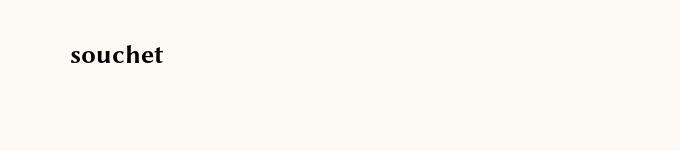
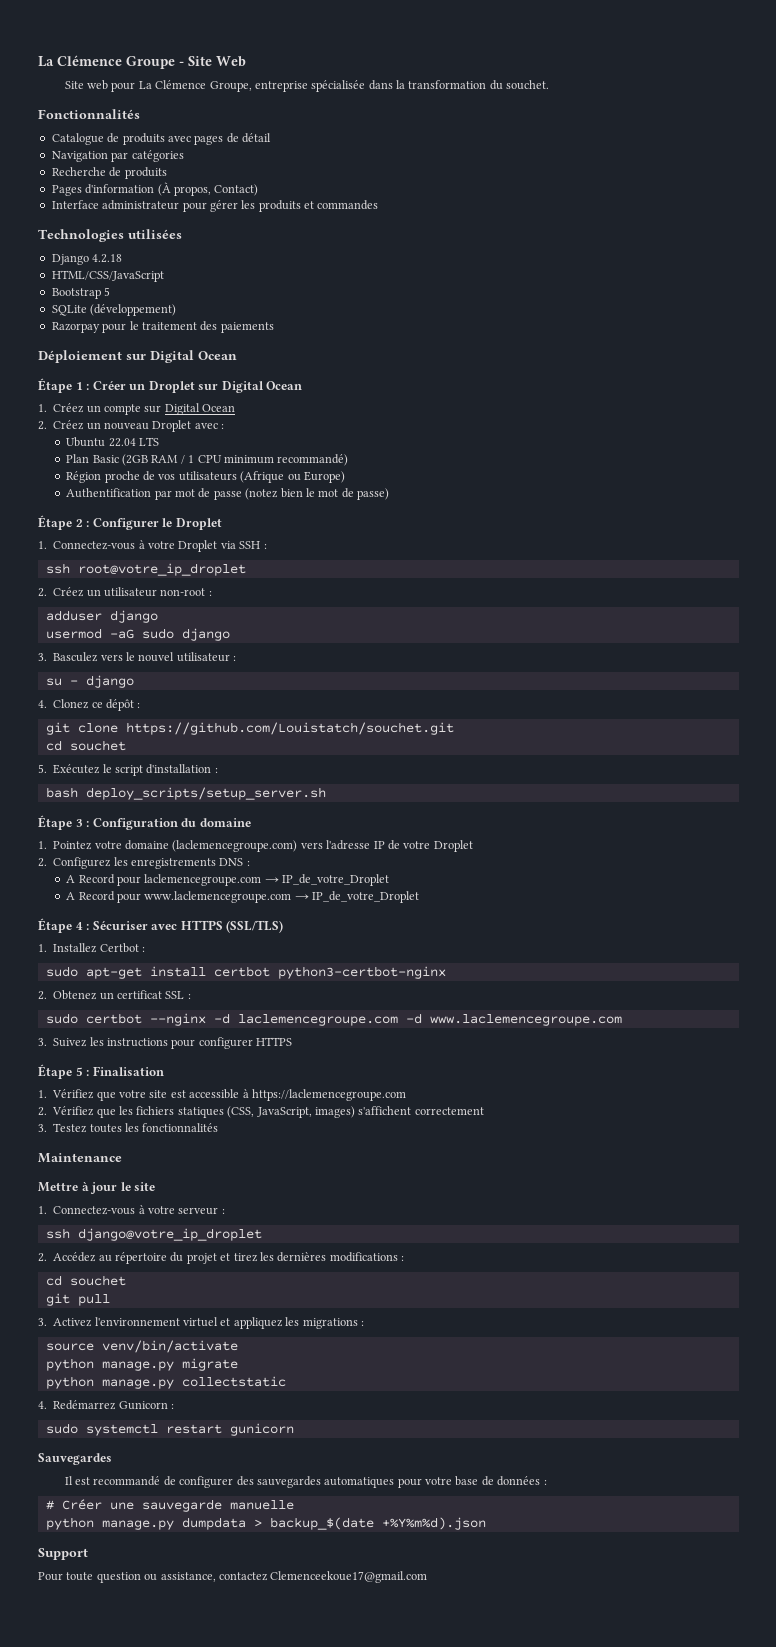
[70,45,164,63] souchet -> [38,55,246,69] [64,80,550,92] [38,109,140,119] [51,133,271,145] [51,150,184,162] [51,167,167,179] [51,182,259,196] [51,200,379,212] [38,229,182,242] [51,254,123,265] [51,270,164,282] [51,287,111,299] [51,304,177,316] [51,321,274,333] [38,350,237,363] [38,378,303,393] [38,403,236,415] [38,420,225,432] [66,437,160,447] [66,454,349,466] [66,471,345,483] [66,488,390,500] [38,515,222,530] [38,540,267,552] [45,563,246,576] [38,587,212,597] [45,610,158,623] [45,628,230,641] [38,652,237,662] [45,675,134,688] [38,699,141,711] [45,722,454,735] [45,740,126,751] [38,764,218,776] [45,787,326,800] [38,815,251,830] [38,840,473,852] [38,857,250,869] [66,874,390,886] [66,891,420,903] [38,918,284,933] [38,943,145,953] [45,966,446,979] [38,990,191,1000] [45,1013,622,1026] [38,1037,293,1049] [38,1064,164,1079] [38,1089,406,1101] [38,1106,484,1118] [38,1123,219,1133] [38,1153,122,1163] [38,1181,156,1194] [38,1205,225,1215] [45,1228,262,1241] [38,1252,404,1264] [45,1275,126,1286] [45,1293,110,1306] [38,1317,364,1329] [45,1340,238,1353] [45,1358,238,1371] [45,1376,286,1389] [38,1400,174,1410] [45,1423,294,1436] [38,1453,112,1465] [64,1476,547,1488] [45,1499,294,1512] [45,1517,486,1530] [38,1548,88,1560] [38,1571,428,1583] La Clémence Groupe - Site Web // Site web pour La Clémence Groupe, entreprise spécialisée dans la transformation du souchet. // Fonctionnalités // Catalogue de produits avec pages de détail // Navigation par catégories // Recherche de produits // Pages d'information (À propos, Contact) // Interface administrateur pour gérer les produits et commandes // Technologies utilisées // Django 4.2.18 // HTML/CSS/JavaScript // Bootstrap 5 // SQLite (développement) // Razorpay pour le traitement des paiements // Déploiement sur Digital Ocean // Étape 1 : Créer un Droplet sur Digital Ocean // 1. Créez un compte sur Digital Ocean // 2. Créez un nouveau Droplet avec : // Ubuntu 22.04 LTS // Plan Basic (2GB RAM / 1 CPU minimum recommandé) // Région proche de vos utilisateurs (Afrique ou Europe) // Authentification par mot de passe (notez bien le mot de passe) // Étape 2 : Configurer le Droplet // 1. Connectez-vous à votre Droplet via SSH : // ssh root@votre_ip_droplet // 2. Créez un utilisateur non-root : // adduser django // usermod -aG sudo django // 3. Basculez vers le nouvel utilisateur : // su - django // 4. Clonez ce dépôt : // git clone https://github.com/Louistatch/souchet.git // cd souchet // 5. Exécutez le script d'installation : // bash deploy_scripts/setup_server.sh // Étape 3 : Configuration du domaine // 1. Pointez votre domaine (laclemencegroupe.com) vers l'adresse IP de votre Droplet // 2. Configurez les enregistrements DNS : // A Record pour laclemencegroupe.com → IP_de_votre_Droplet // A Record pour www.laclemencegroupe.com → IP_de_votre_Droplet // Étape 4 : Sécuriser avec HTTPS (SSL/TLS) // 1. Installez Certbot : // sudo apt-get install certbot python3-certbot-nginx // 2. Obtenez un certificat SSL : // sudo certbot --nginx -d laclemencegroupe.com -d www.laclemencegroupe.com // 3. Suivez les instructions pour configurer HTTPS // Étape 5 : Finalisation // 1. Vérifiez que votre site est accessible à https://laclemencegroupe.com // 2. Vérifiez que les fichiers statiques (CSS, JavaScript, images) s'affichent correctement // 3. Testez toutes les fonctionnalités // Maintenance // Mettre à jour le site // 1. Connectez-vous à votre serveur : // ssh django@votre_ip_droplet // 2. Accédez au répertoire du projet et tirez les dernières modifications : // cd souchet // git pull // 3. Activez l'environnement virtuel et appliquez les migrations : // source venv/bin/activate // python manage.py migrate // python manage.py collectstatic // 4. Redémarrez Gunicorn : // sudo systemctl restart gunicorn // Sauvegardes // Il est recommandé de configurer des sauvegardes automatiques pour votre base de données : // # Créer une sauvegarde manuelle // python manage.py dumpdata > backup_$(date +%Y%m%d).json // Support // Pour toute question ou assistance, contactez Clemenceekoue17@gmail.com

